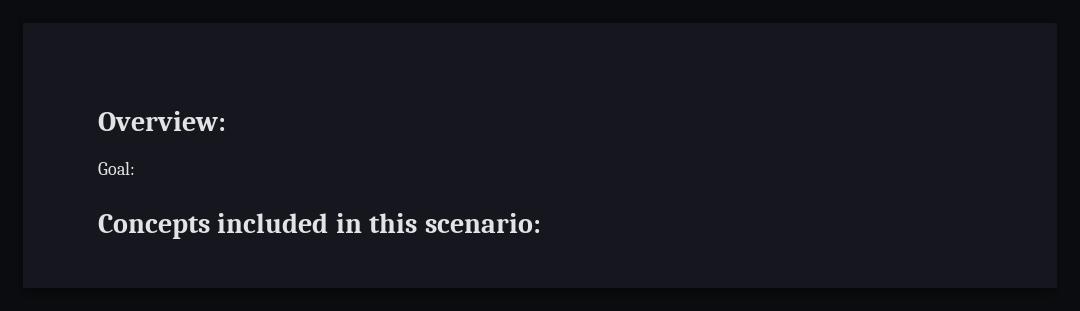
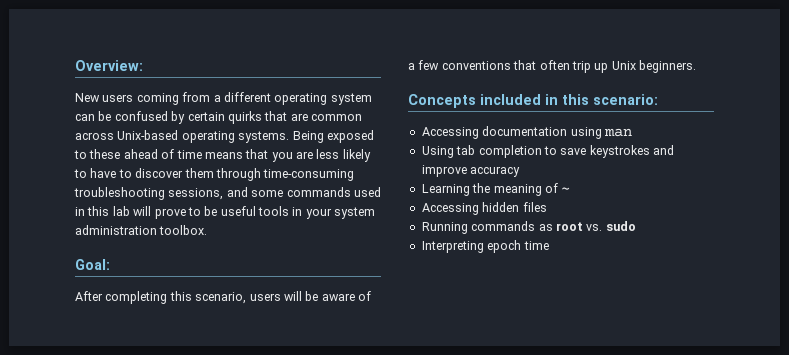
[98,161,135,175] Goal: -> [75,92,372,105] [75,111,362,124] [75,130,374,143] [74,149,371,162] [74,168,355,181] [74,187,381,200] [75,206,376,219] [75,225,208,235] [75,259,110,270] [75,291,371,304] [408,60,696,73] New users coming from a different operating system can be confused by certain quirks that are common across Unix-based operating systems. Being exposed to these ahead of time means that you are less likely to have to discover them through time-consuming troubleshooting sessions, and some commands used in this lab will prove to be useful tools in your system administration toolbox. // Goal: // After completing this scenario, users will be aware of a few conventions that often trip up Unix beginners.
(541, 223) none -> [421,126,632,139] [421,145,674,158] [421,165,521,177] [421,183,571,196] [421,202,547,215] [421,221,636,234] [421,240,549,253] // Accessing documentation using man // Using tab completion to save keystrokes and improve accuracy // Learning the meaning of ~ // Accessing hidden files // Running commands as root vs. sudo // Interpreting epoch time

